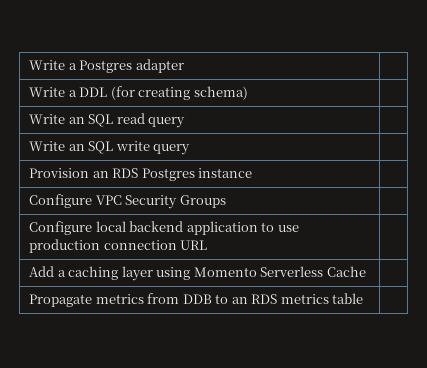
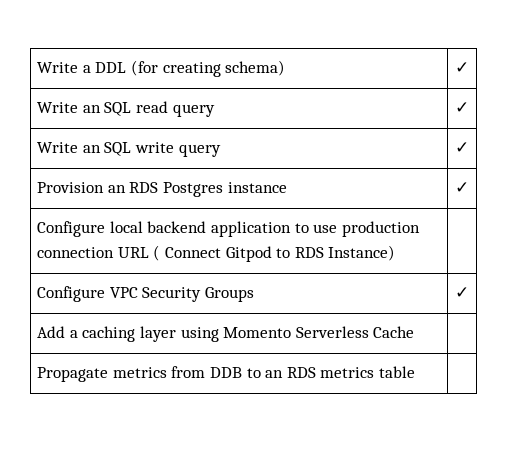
[29,59,184,73] [29,87,77,97] Write a Postgres adapter | // Write a -> [37,62,91,73] Write a
(248, 93) none -> [455,62,469,73] ✓
(186, 122) none -> [455,102,469,113] ✓
(191, 149) none -> [455,142,469,153] ✓
[29,194,226,209] // Configure VPC Security Groups | -> [455,182,469,193] ✓
(208, 245) | -> [153,245,396,262] [37,286,255,302] [455,287,469,298] ( Connect Gitpod to RDS Instance) | // Configure VPC Security Groups | ✓

